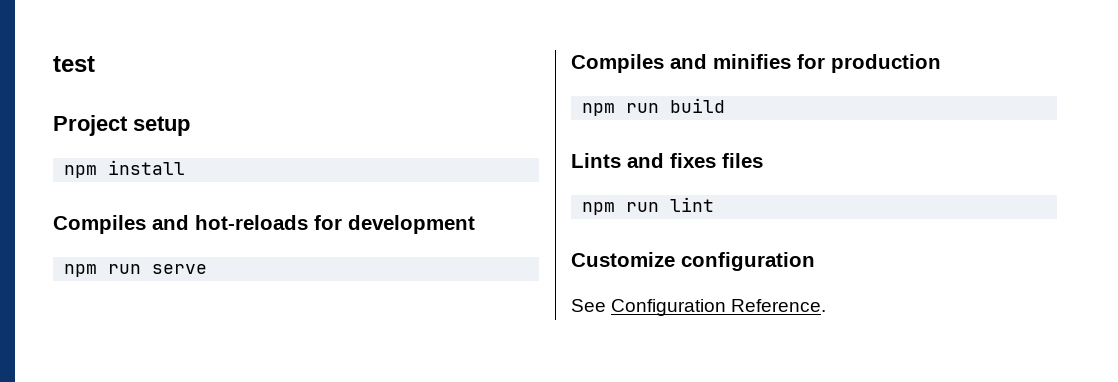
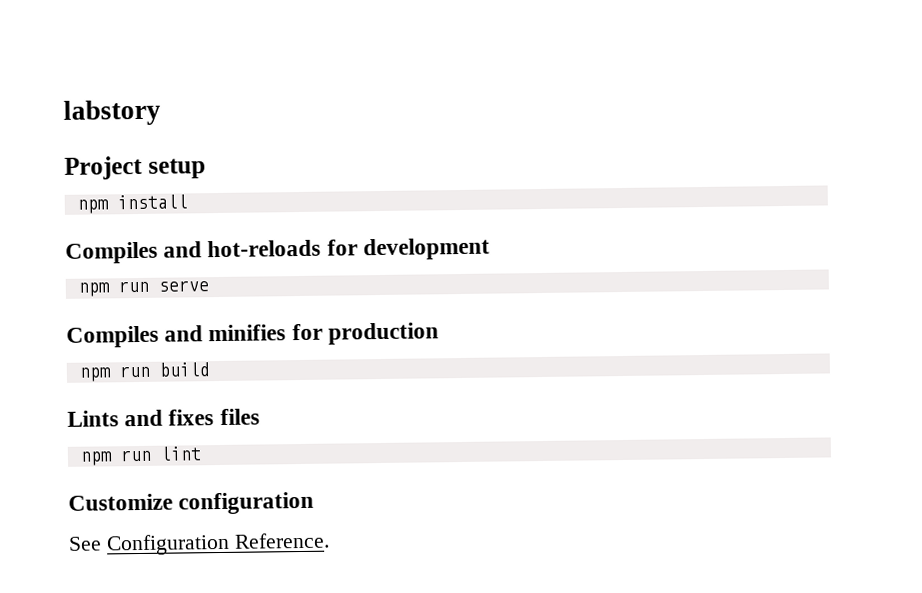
[53,56,95,72] test -> [63,99,161,126] labstory

